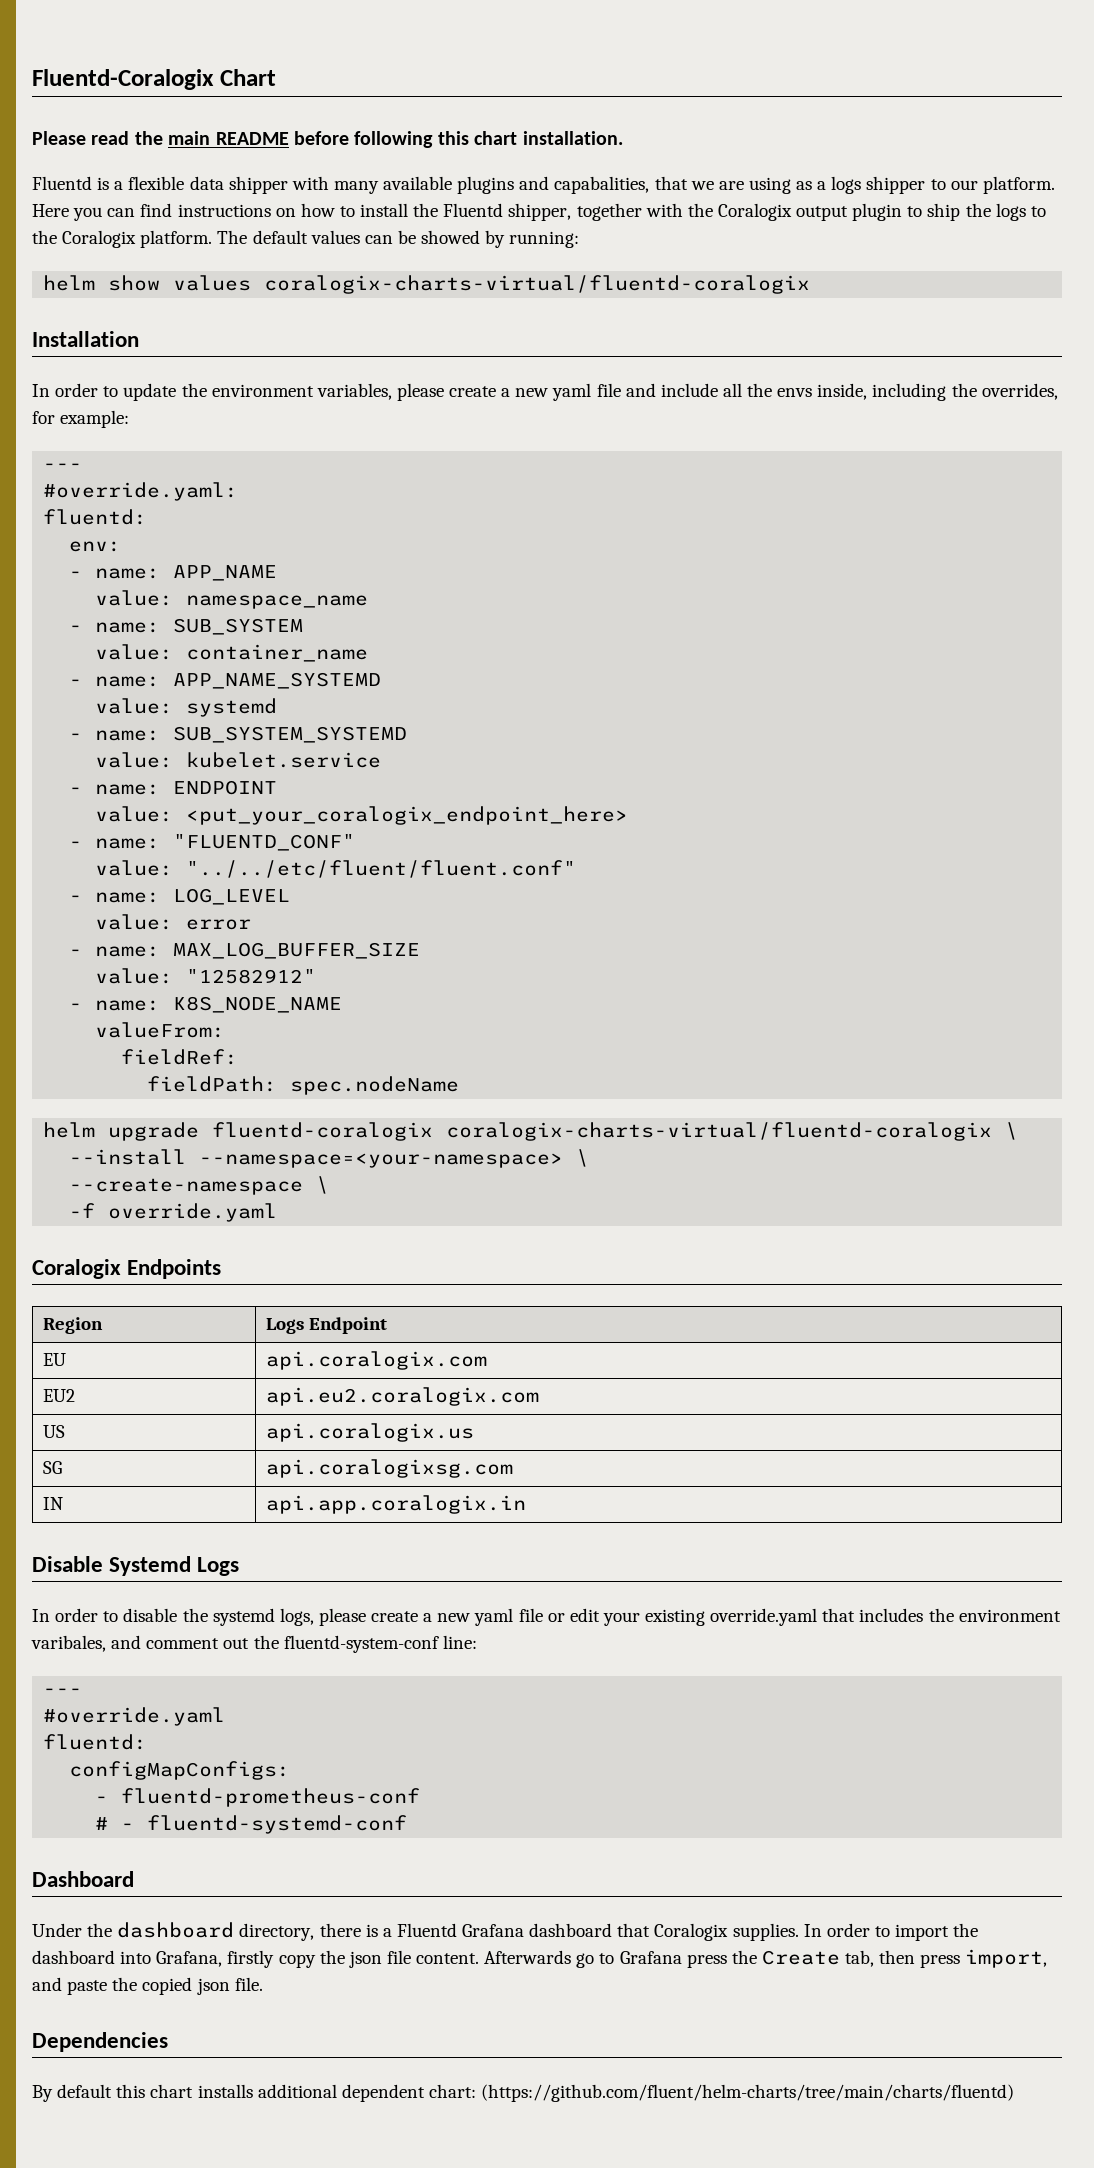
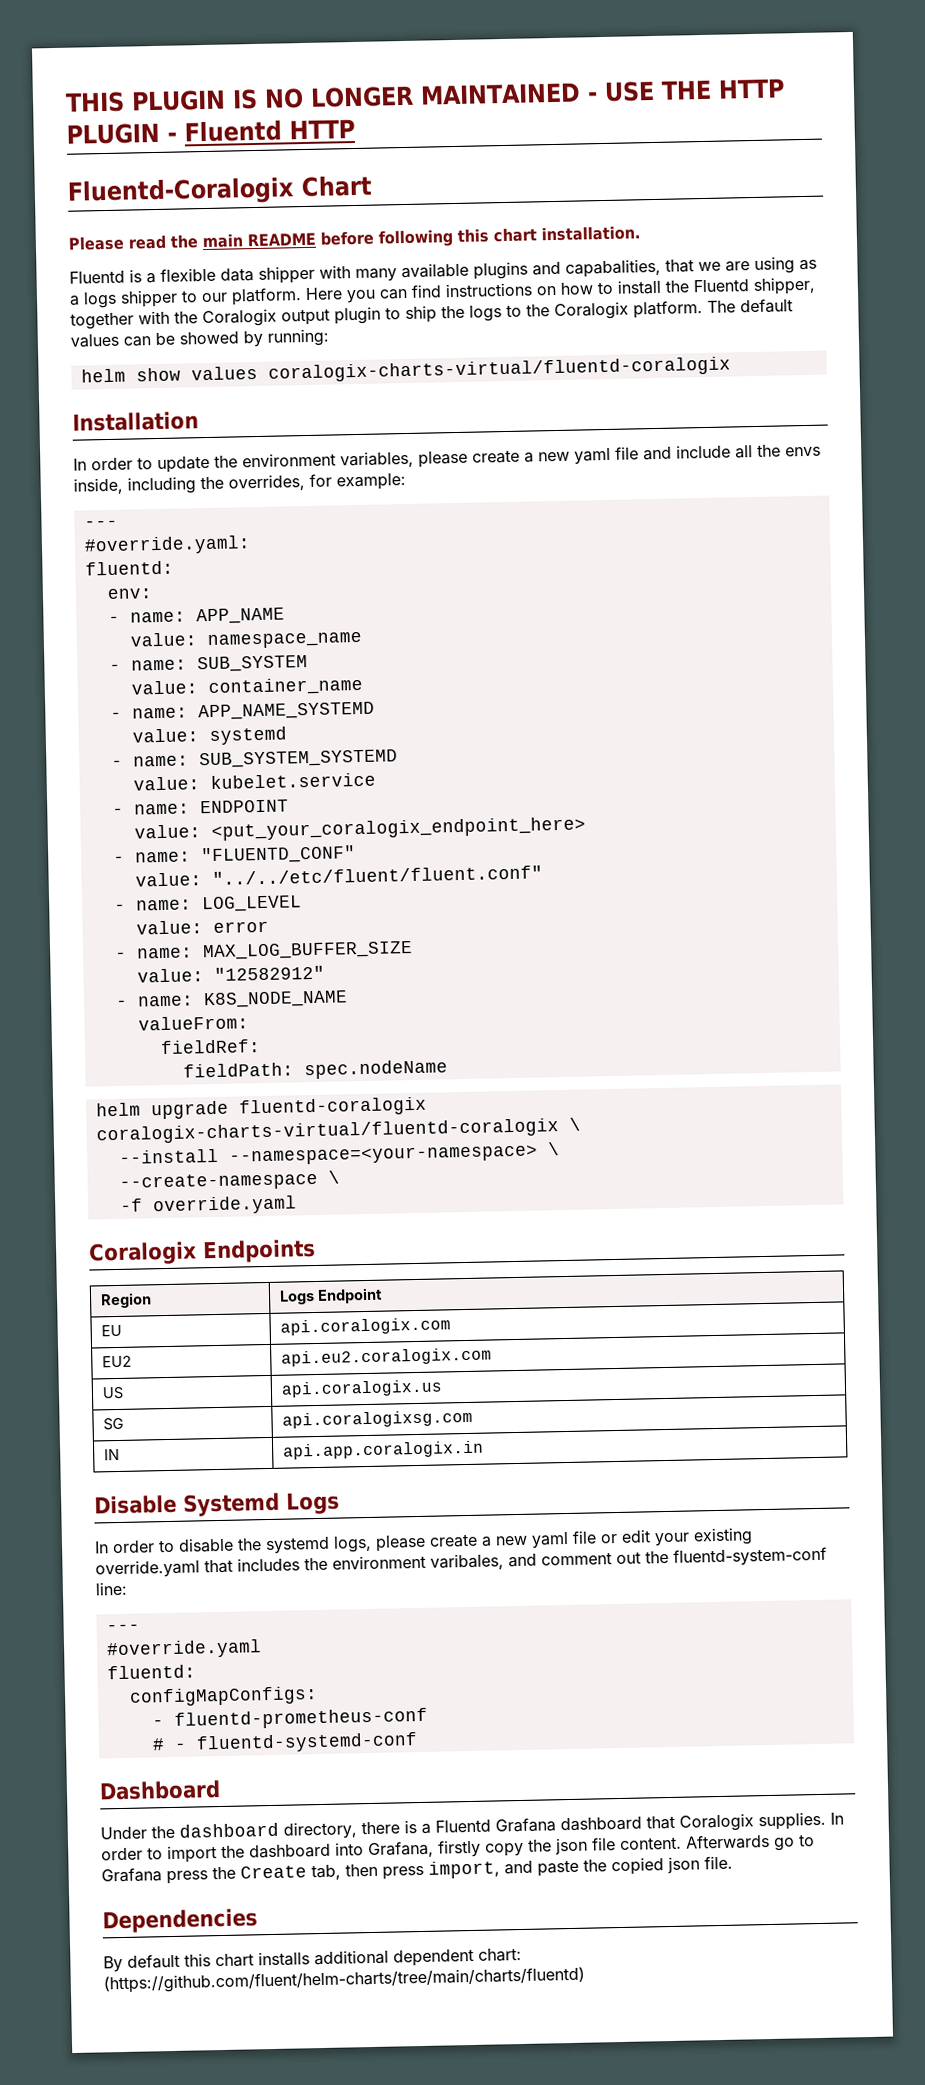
(32, 79) none -> [65,78,785,113] [66,118,355,145] THIS PLUGIN IS NO LONGER MAINTAINED - USE THE HTTP PLUGIN - Fluentd HTTP //

